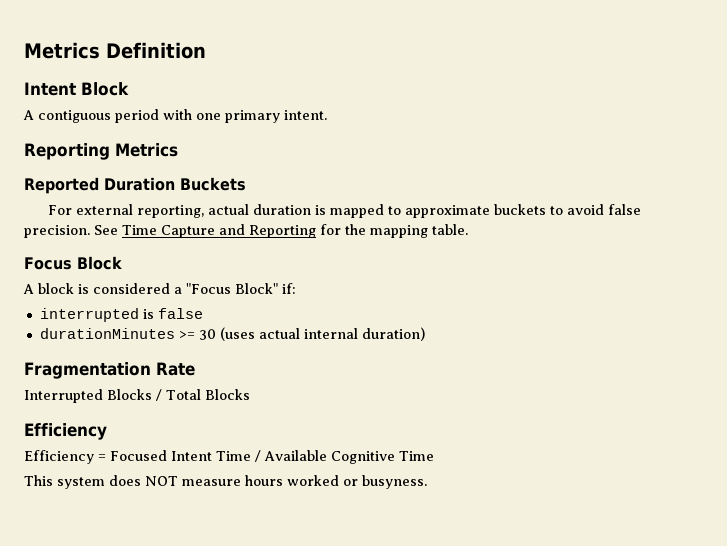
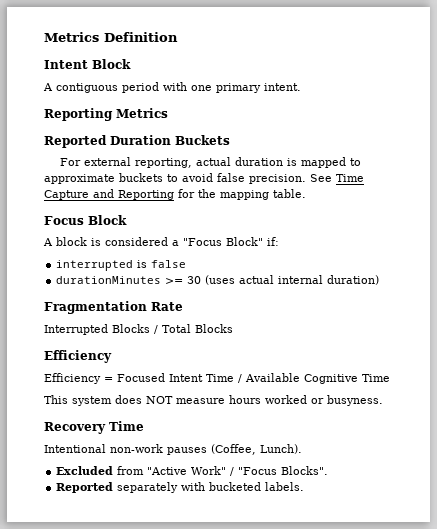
(427, 482) none -> [44,421,144,434] [44,444,302,455] [56,466,329,476] [56,482,305,493] // Recovery Time // Intentional non-work pauses (Coffee, Lunch). // Excluded from "Active Work" / "Focus Blocks". // Reported separately with bucketed labels.

